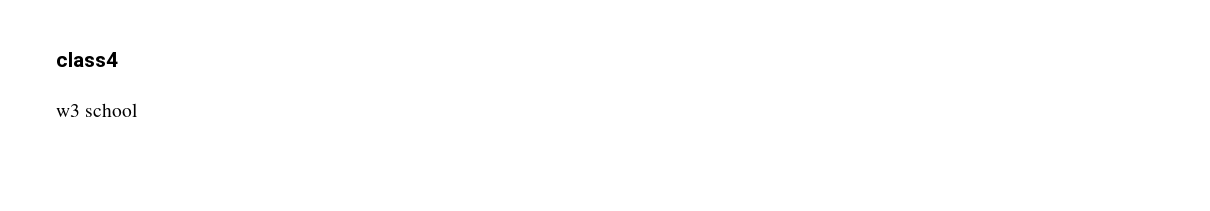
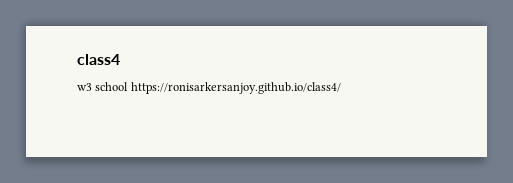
(138, 110) none -> [130,82,341,94] https://ronisarkersanjoy.github.io/class4/

